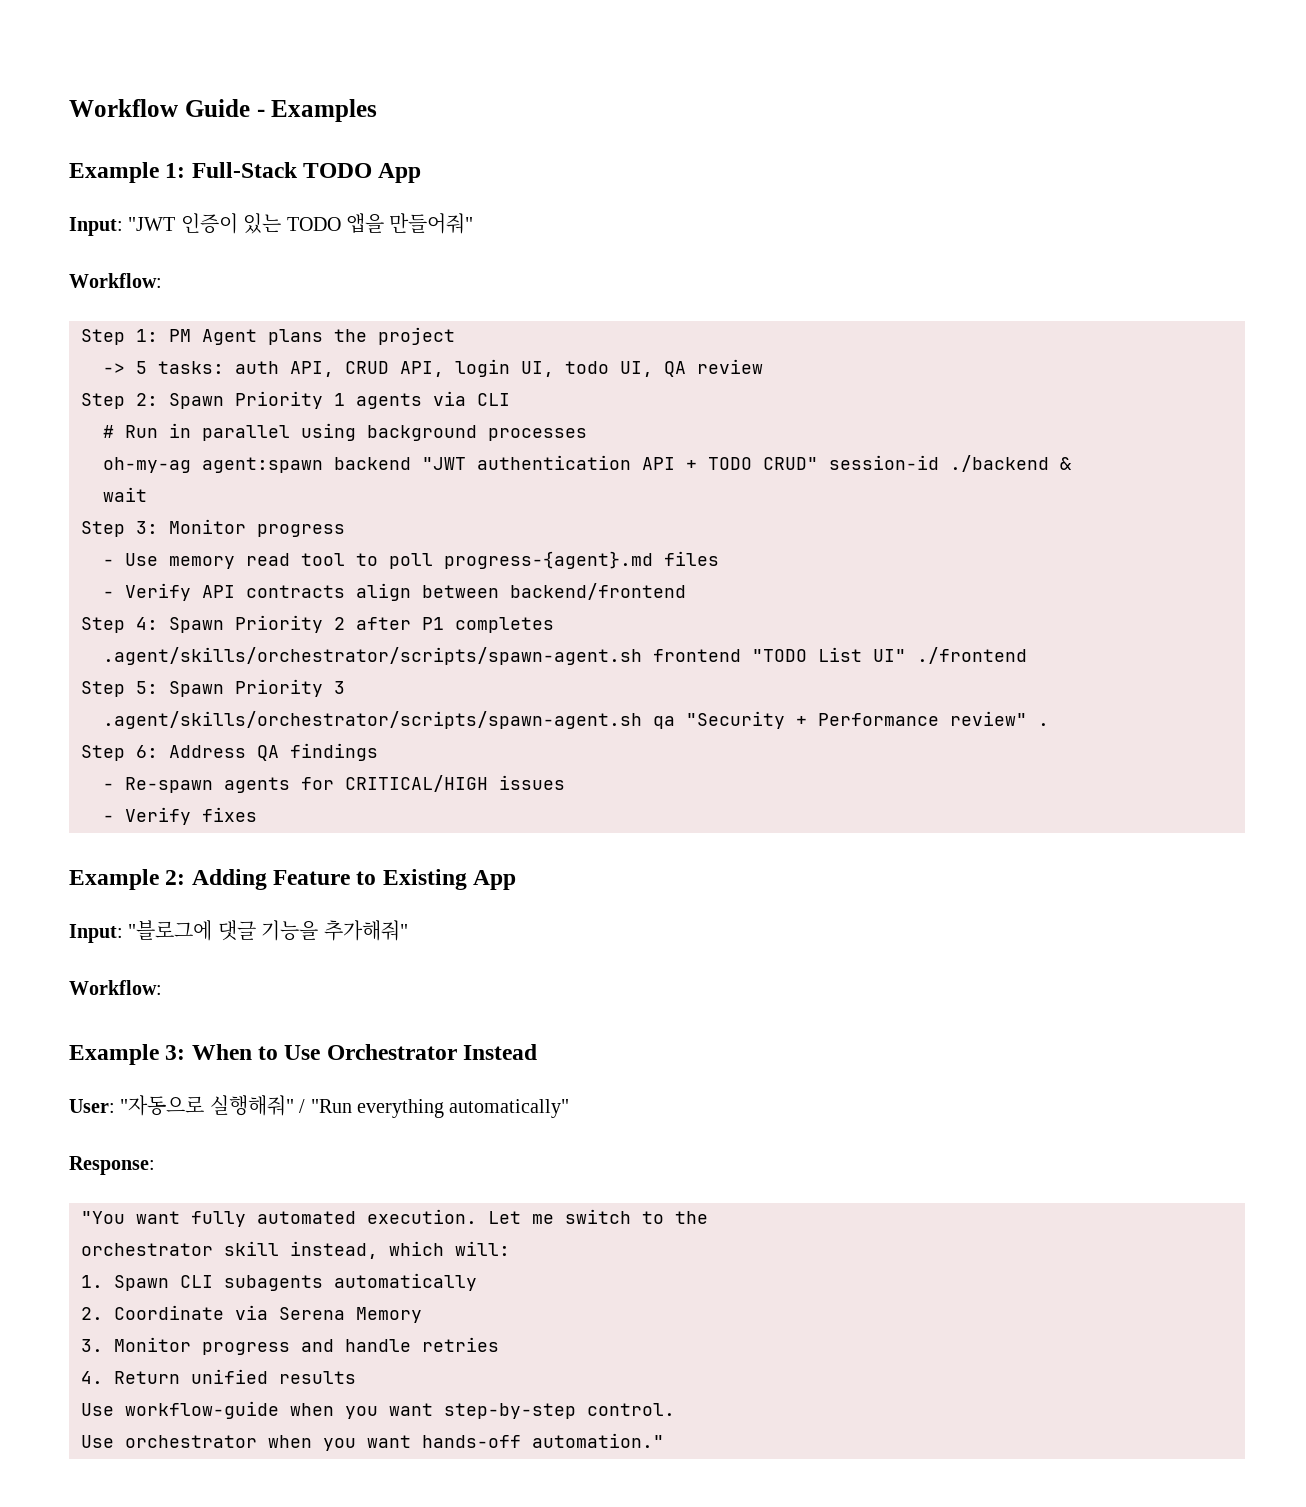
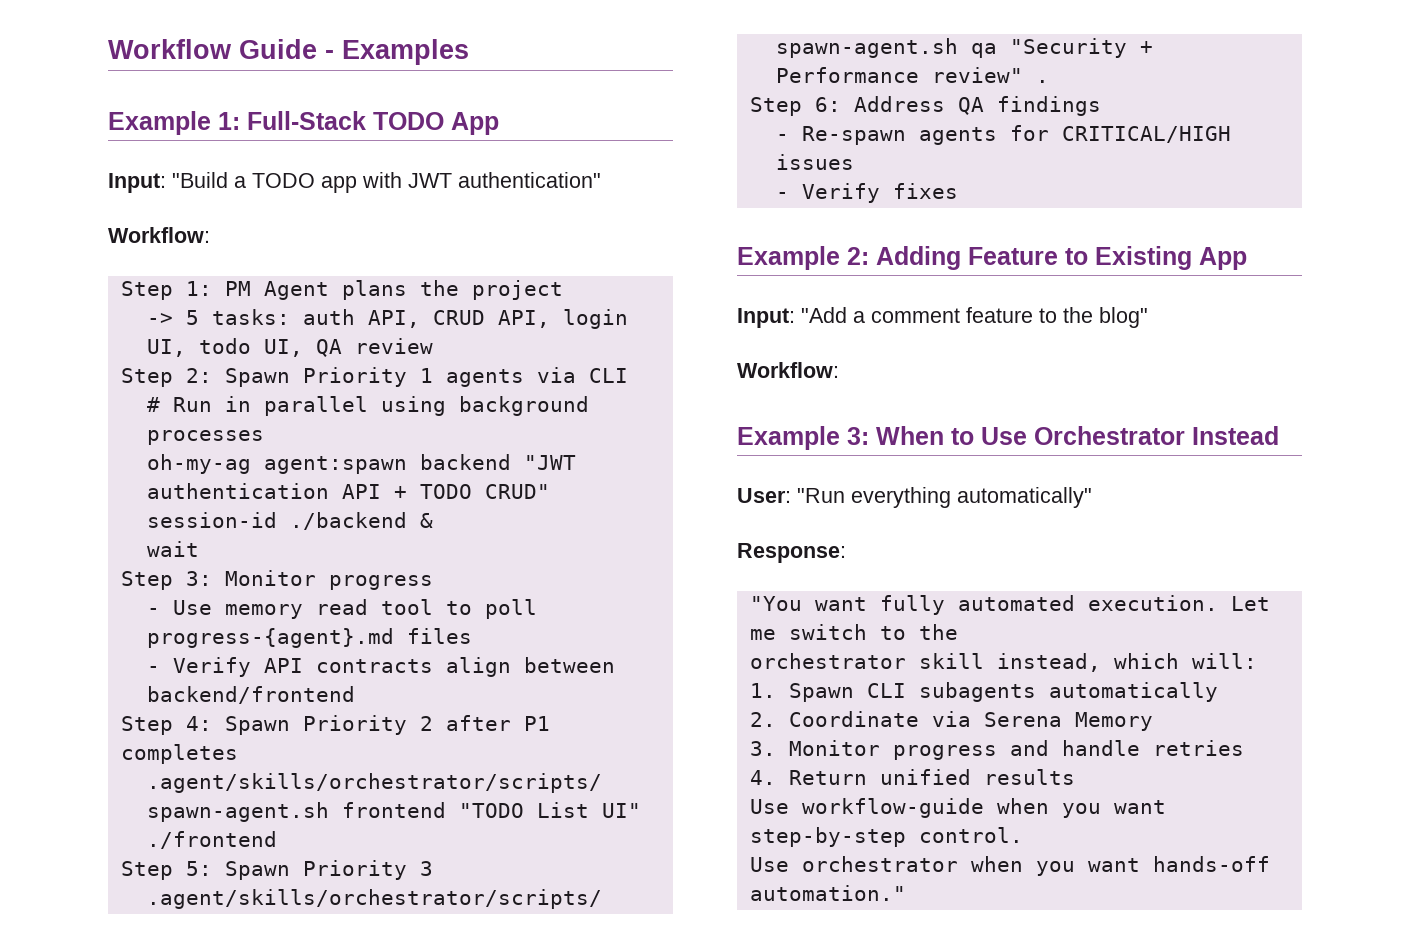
[128,213,474,234] "JWT 인증이 있는 TODO 앱을 만들어줘" -> [172,172,601,193] "Build a TODO app with JWT authentication"
[128,920,408,941] "블로그에 댓글 기능을 추가해줘" -> [801,307,1148,328] "Add a comment feature to the blog"
[120,1095,306,1116] "자동으로 실행해줘" / -> (791, 495) none

